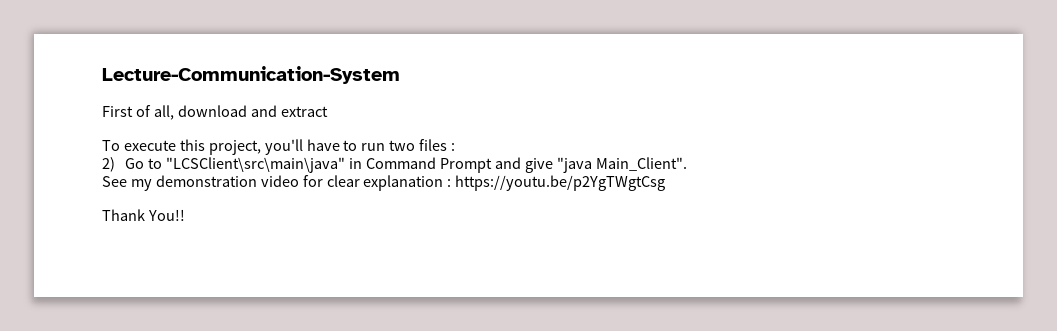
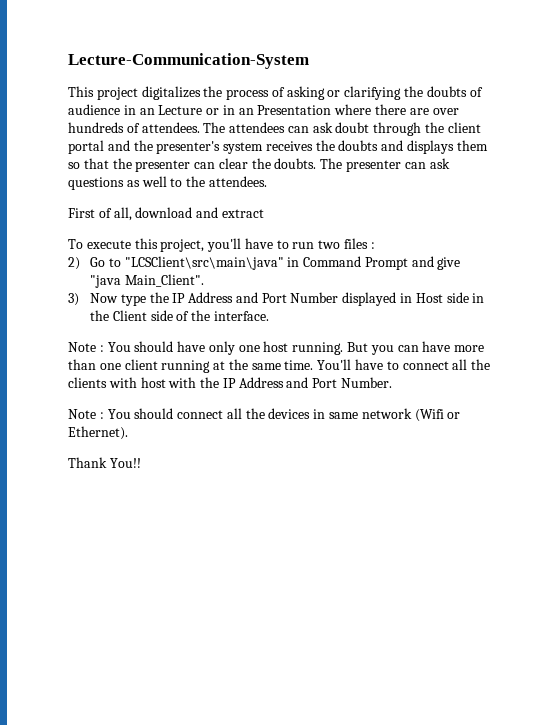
(400, 75) none -> [68,86,483,100] [68,104,459,115] [68,122,481,136] [68,140,488,154] [68,158,450,172] [68,176,267,190] // This project digitalizes the process of asking or clarifying the doubts of audience in an Lecture or in an Presentation where there are over hundreds of attendees. The attendees can ask doubt through the client portal and the presenter's system receives the doubts and displays them so that the presenter can clear the doubts. The presenter can ask questions as well to the attendees.
[102,175,666,191] See my demonstration video for clear explanation : https://youtu.be/p2YgTWgtCsg -> [68,292,485,306] [90,310,269,321] [68,341,485,355] [68,359,491,373] [68,377,393,388] [68,408,461,422] [68,426,128,440] 3) Now type the IP Address and Port Number displayed in Host side in the Client side of the interface. // Note : You should have only one host running. But you can have more than one client running at the same time. You'll have to connect all the clients with host with the IP Address and Port Number. // Note : You should connect all the devices in same network (Wifi or Ethernet).

